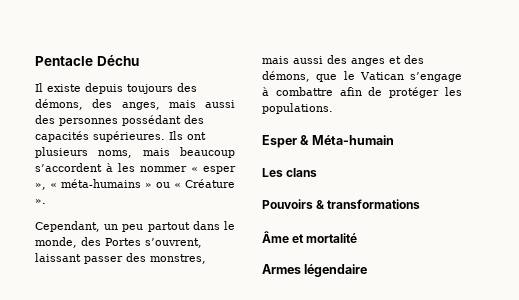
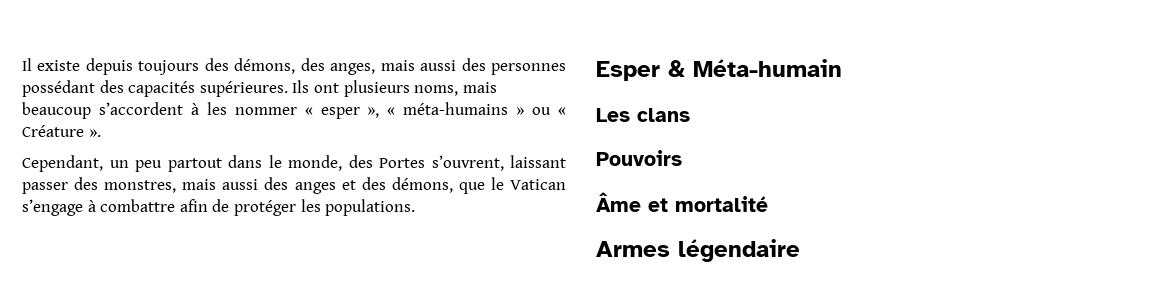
[35,55,139,66] Pentacle Déchu // -> (22, 64) none
[316,199,421,209] & transformations -> (682, 158) none

